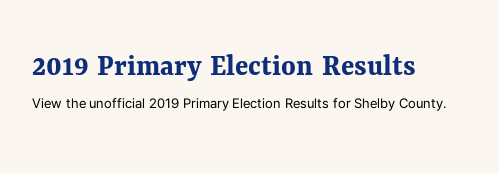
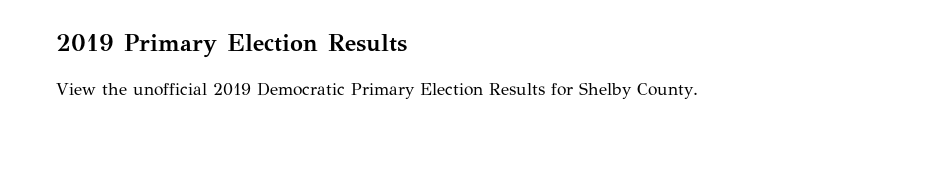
(179, 103) none -> [256,82,345,96] Democratic

